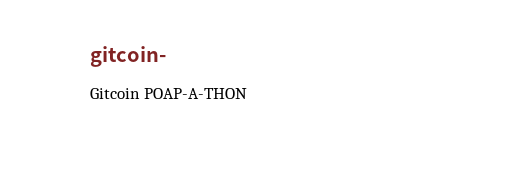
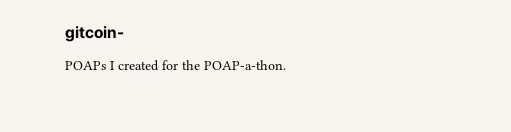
[90,88,247,99] Gitcoin POAP-A-THON -> [65,60,286,71] POAPs I created for the POAP-a-thon.

